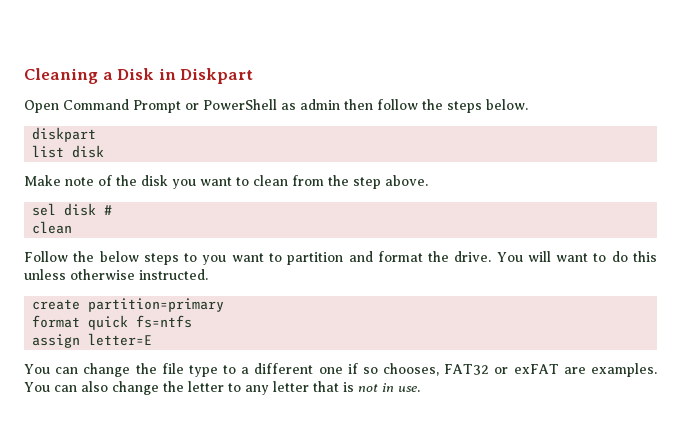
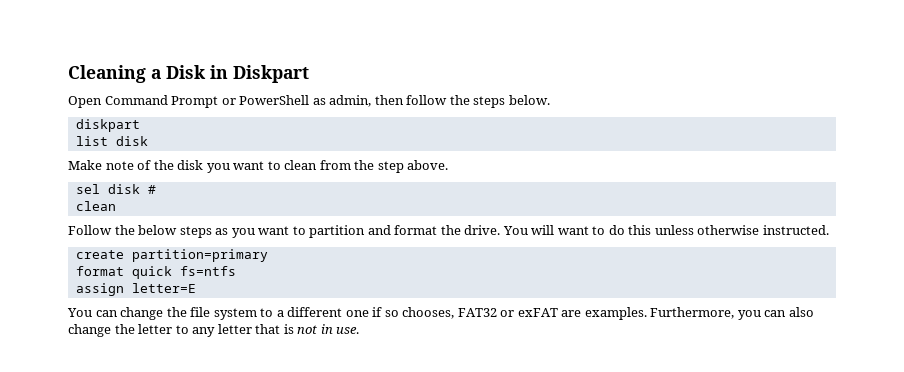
[300,99,340,110] admin -> [329,95,372,107] admin,
[184,253,198,262] to -> [215,228,229,235] as
[188,365,218,377] type -> [213,308,257,320] system
[24,382,50,392] You -> [650,307,761,320] Furthermore, you

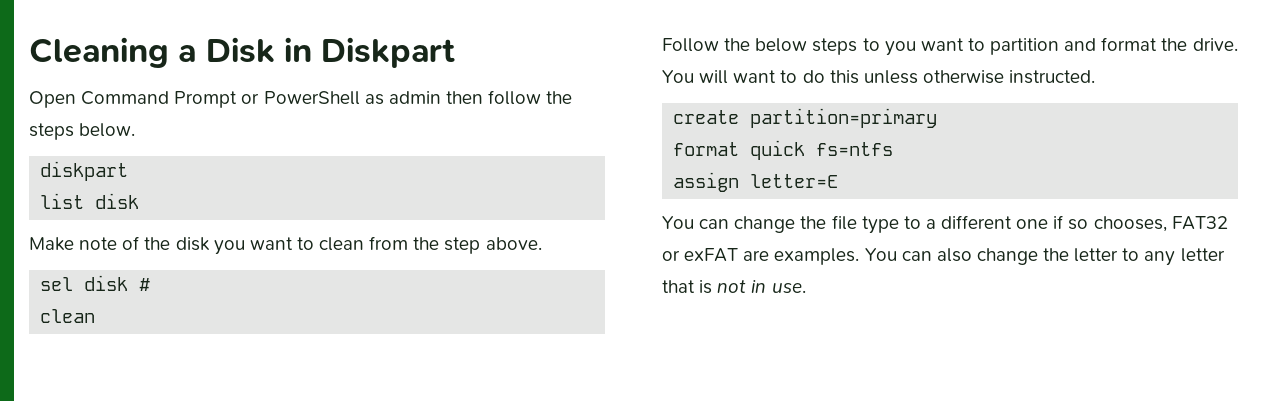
[329,95,372,107] admin, -> [388,91,441,104] admin
[215,228,229,235] as -> [862,38,880,51] to
[213,308,257,320] system -> [861,216,899,234] type
[650,307,761,320] Furthermore, you -> [864,248,897,261] You

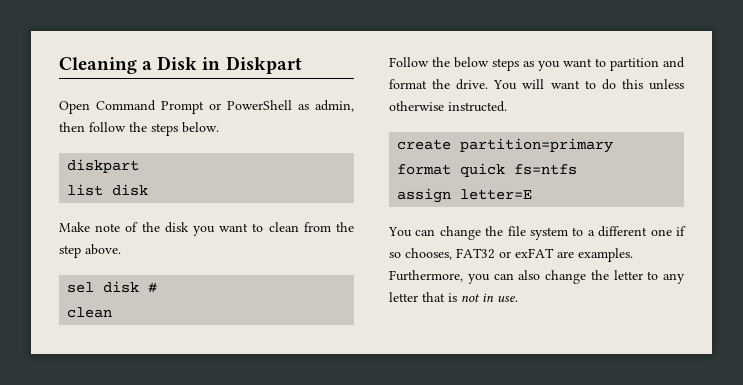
[388,91,441,104] admin -> [315,100,354,112] admin,
[862,38,880,51] to -> [523,61,534,67] as
[861,216,899,234] type -> [530,227,568,240] system
[864,248,897,261] You -> [389,270,490,284] Furthermore, you

